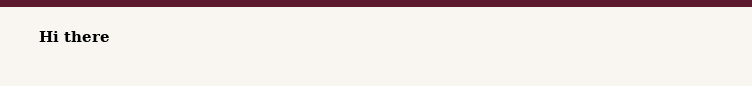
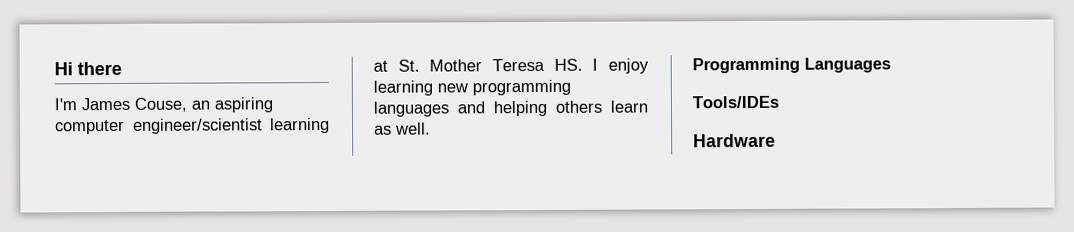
(110, 36) none -> [54,97,273,113] [55,117,330,135] [373,58,649,74] [373,79,571,96] [373,100,648,117] [374,122,431,135] [692,57,891,74] [692,95,779,109] [693,133,776,148] // I'm James Couse, an aspiring computer engineer/scientist learning at St. Mother Teresa HS. I enjoy learning new programming languages and helping others learn as well. // Programming Languages // Tools/IDEs // Hardware

